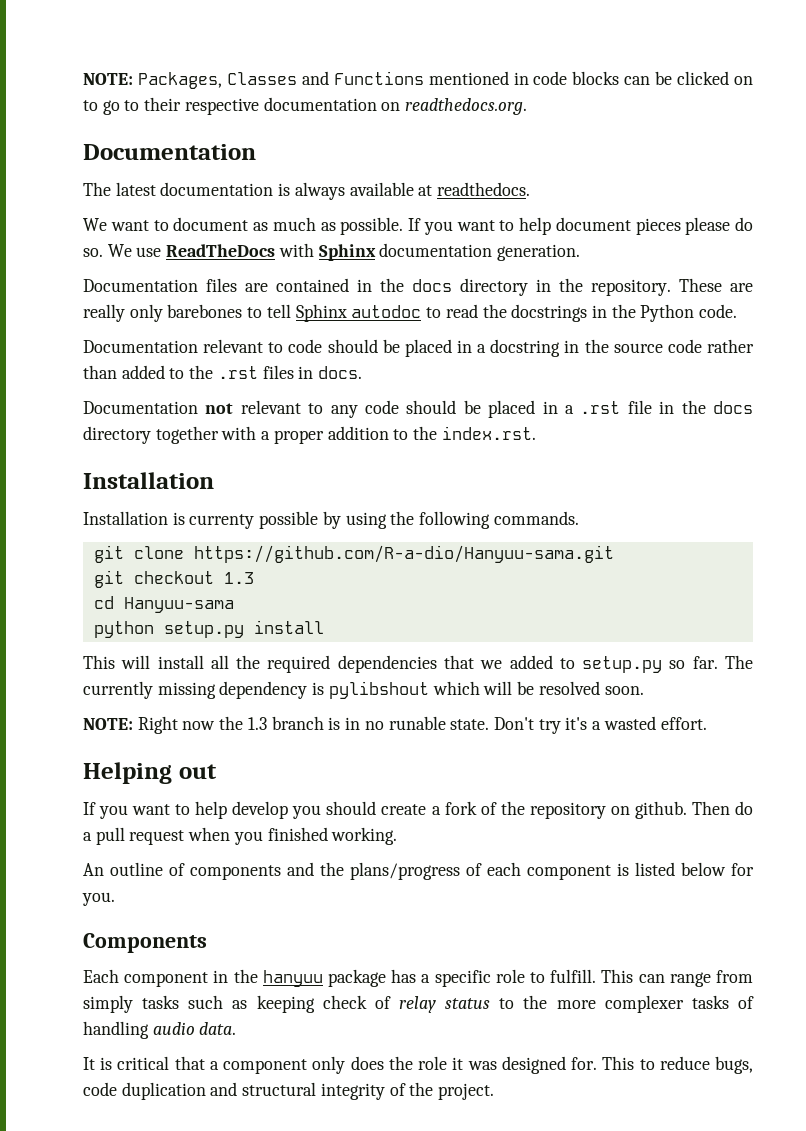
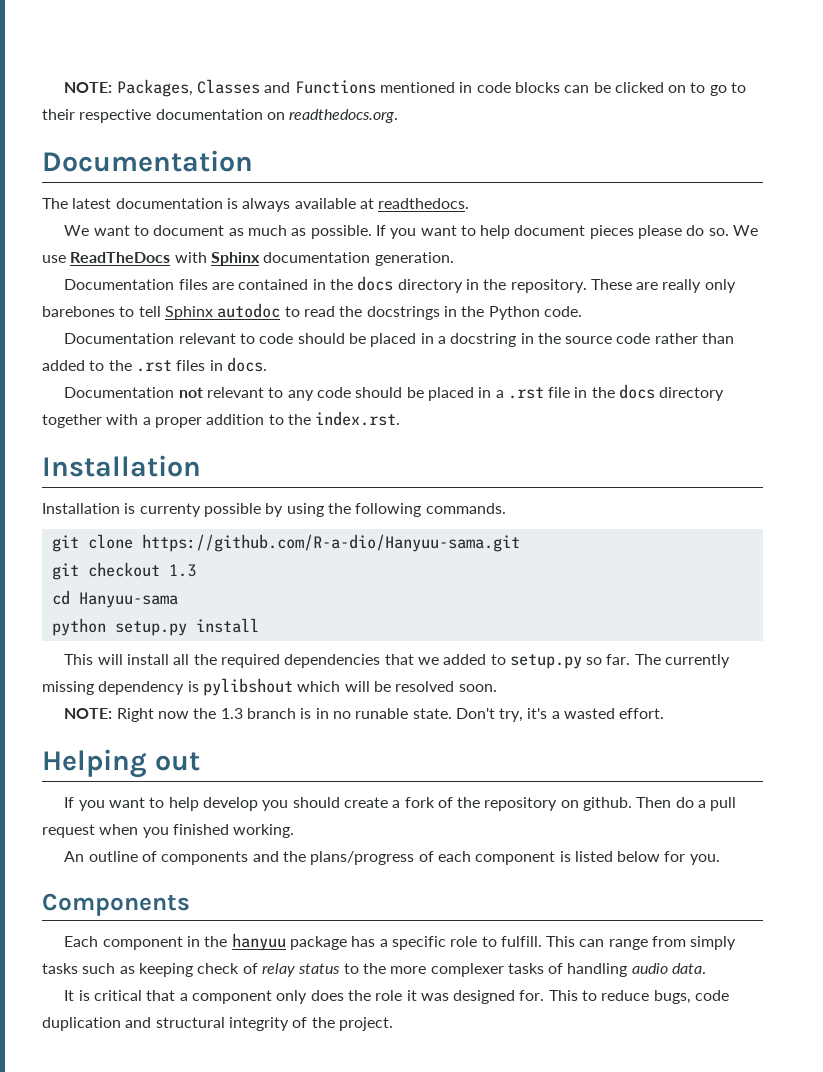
[538,719,561,734] try -> [499,708,524,722] try,

